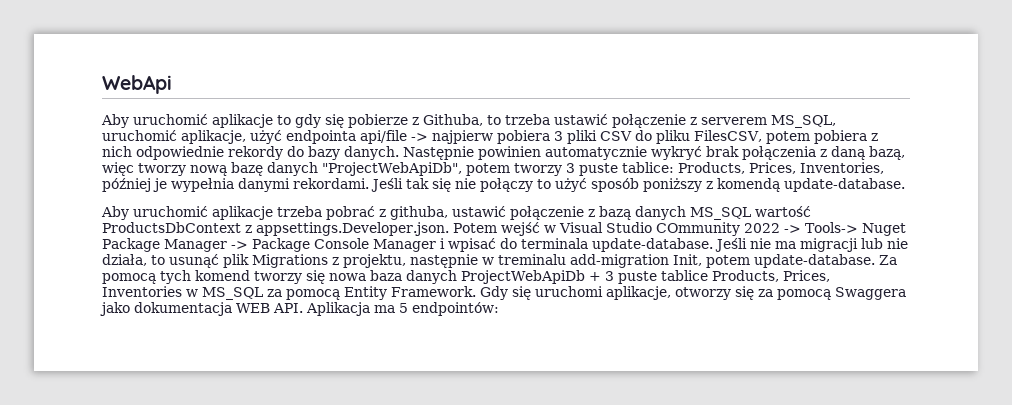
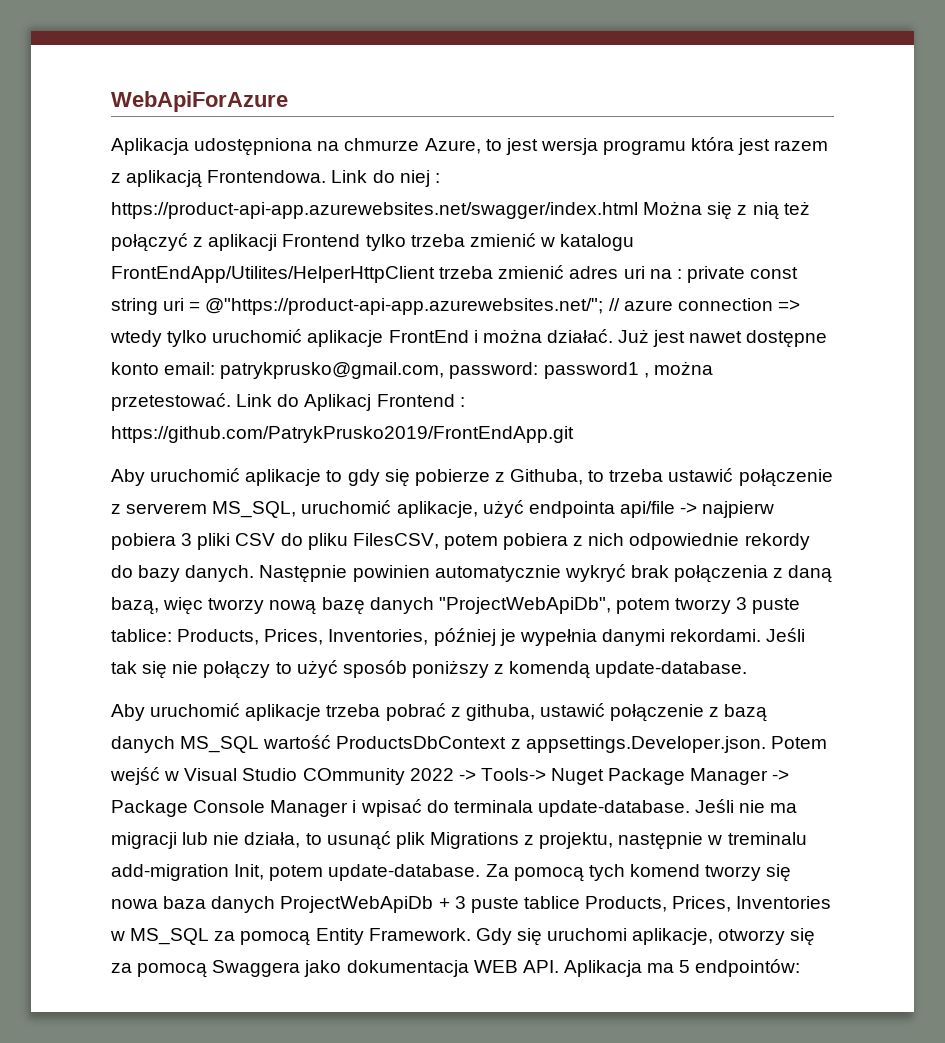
[102,75,172,94] WebApi -> [111,91,288,112] [111,137,829,156] [111,170,440,188] [111,201,810,220] [111,233,635,252] [111,265,799,283] [111,298,800,315] [110,329,828,348] [111,361,713,379] [111,393,465,411] [111,426,574,443] WebApiForAzure // Aplikacja udostępniona na chmurze Azure, to jest wersja programu która jest razem z aplikacją Frontendowa. Link do niej : https://product-api-app.azurewebsites.net/swagger/index.html Można się z nią też połączyć z aplikacji Frontend tylko trzeba zmienić w katalogu FrontEndApp/Utilites/HelperHttpClient trzeba zmienić adres uri na : private const string uri = @"https://product-api-app.azurewebsites.net/"; // azure connection => wtedy tylko uruchomić aplikacje FrontEnd i można działać. Już jest nawet dostępne konto email: patrykprusko@gmail.com, password: password1 , można przetestować. Link do Aplikacj Frontend : https://github.com/PatrykPrusko2019/FrontEndApp.git

